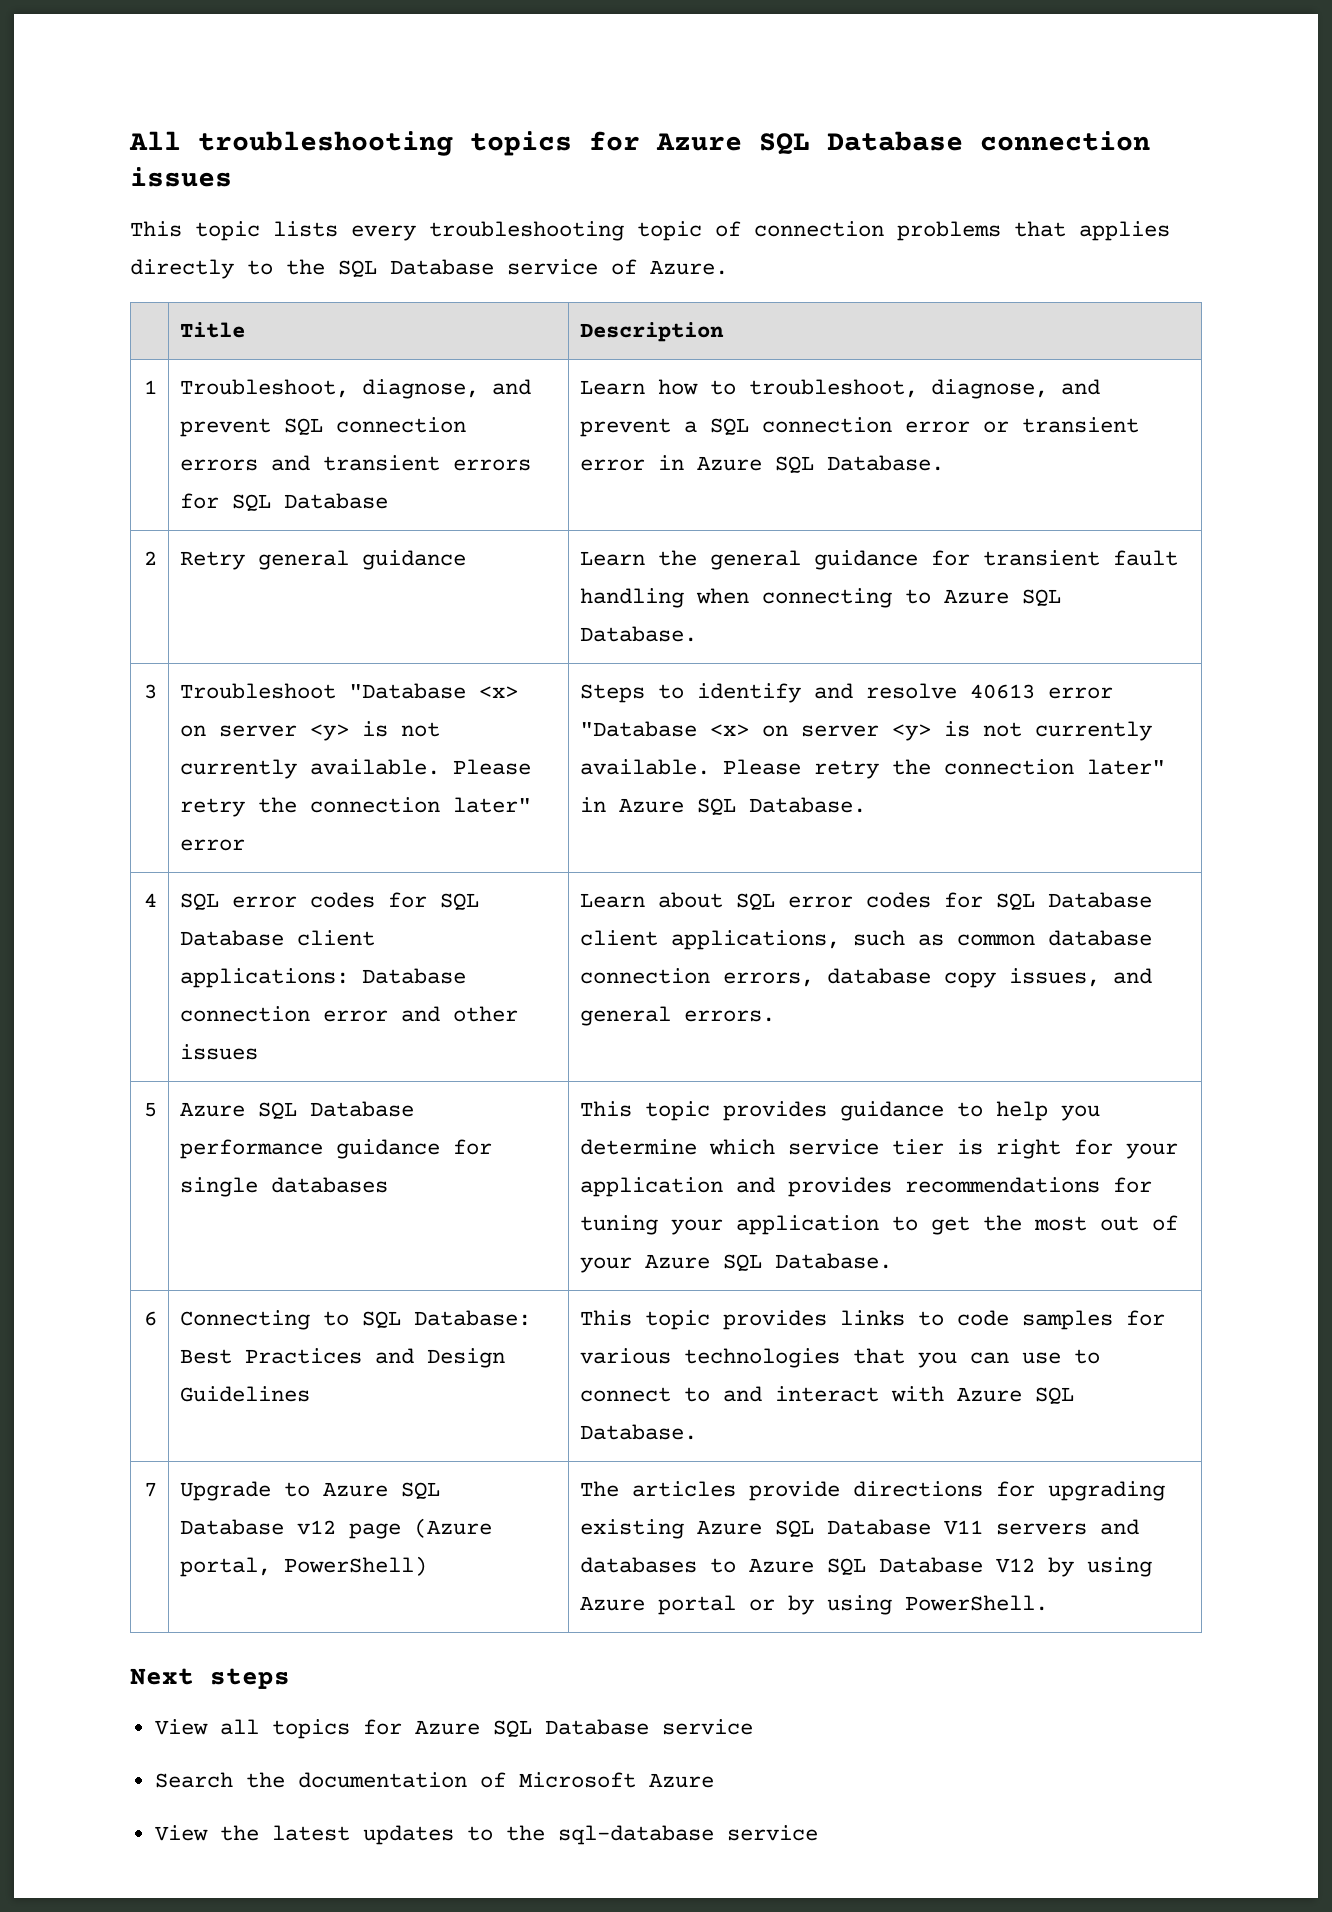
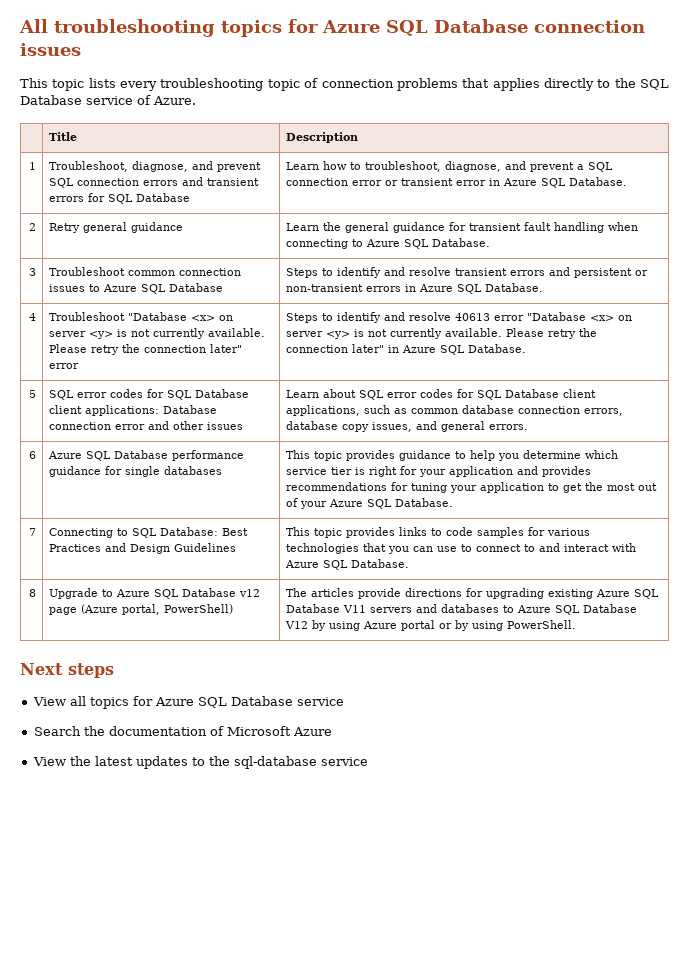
(157, 691) none -> [49,267,242,276] [49,283,224,294] [286,267,649,278] [286,283,544,294] [28,313,36,321] | Troubleshoot common connection issues to Azure SQL Database | Steps to identify and resolve transient errors and persistent or non-transient errors in Azure SQL Database. // 4
[143,893,157,907] 4 -> [28,390,36,398] 5
[143,1102,157,1117] 5 -> [28,451,36,459] 6
[143,1311,157,1326] 6 -> [28,528,36,536] 7
[143,1482,157,1497] 7 -> [28,589,36,597] 8

